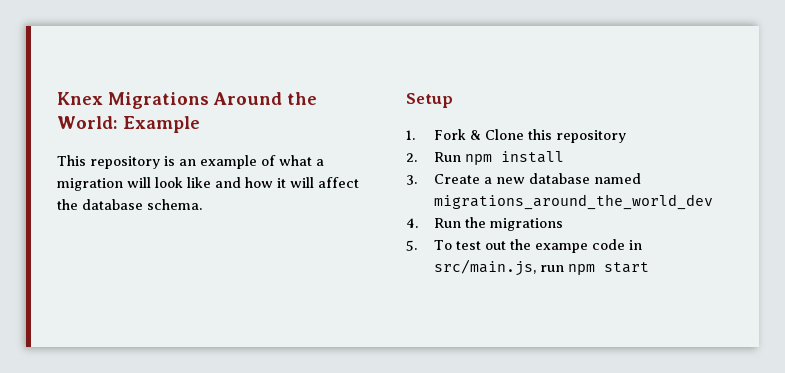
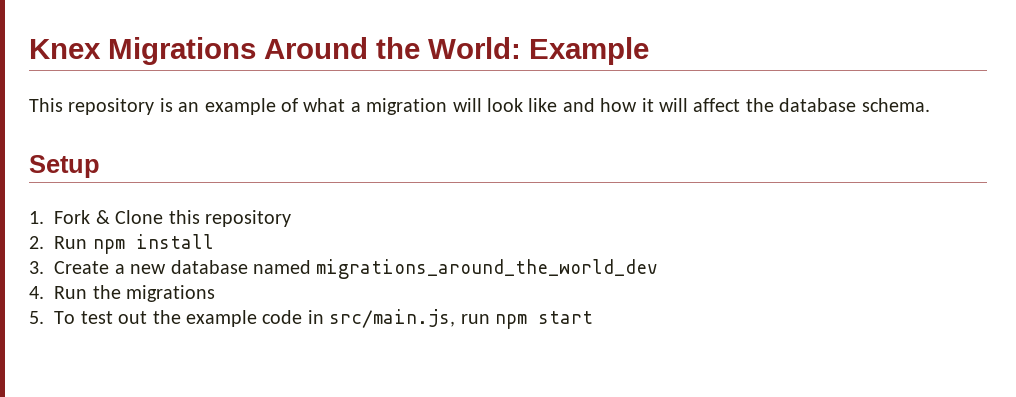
[535,243,589,253] exampe -> [186,310,258,327] example

